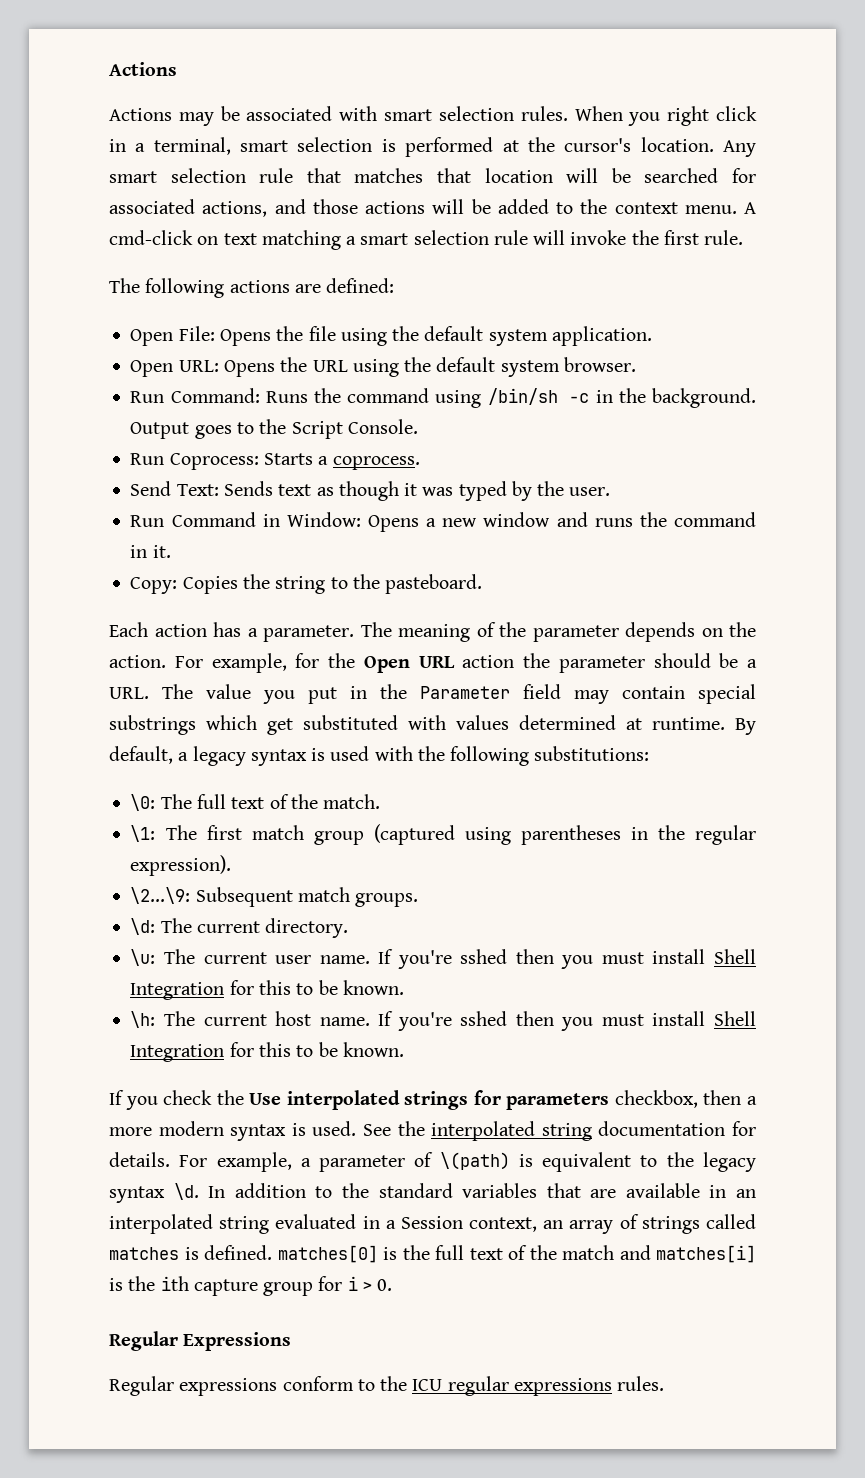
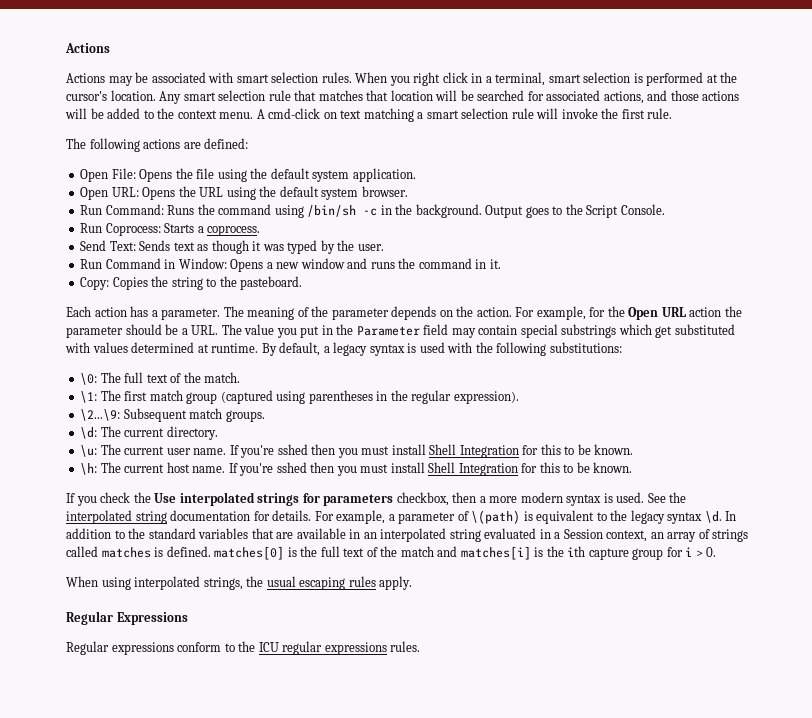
(393, 1285) none -> [66,576,413,590] // When using interpolated strings, the usual escaping rules apply.

